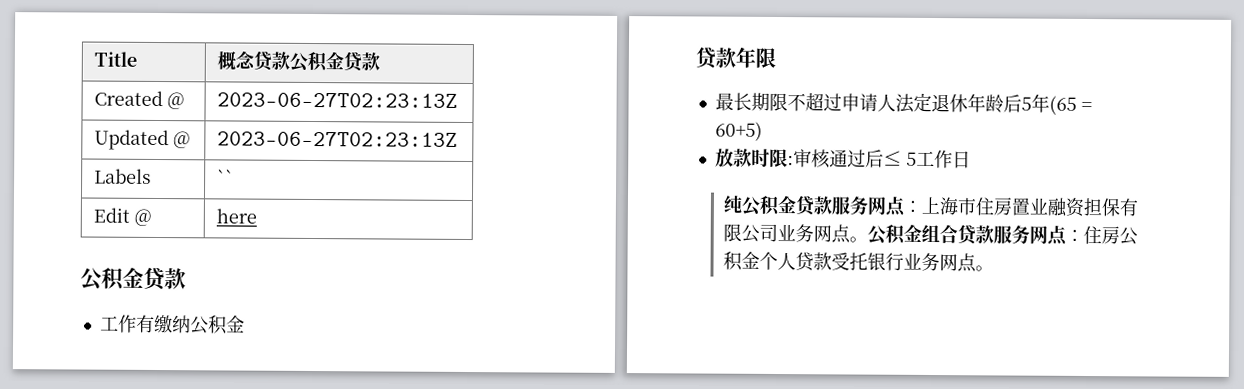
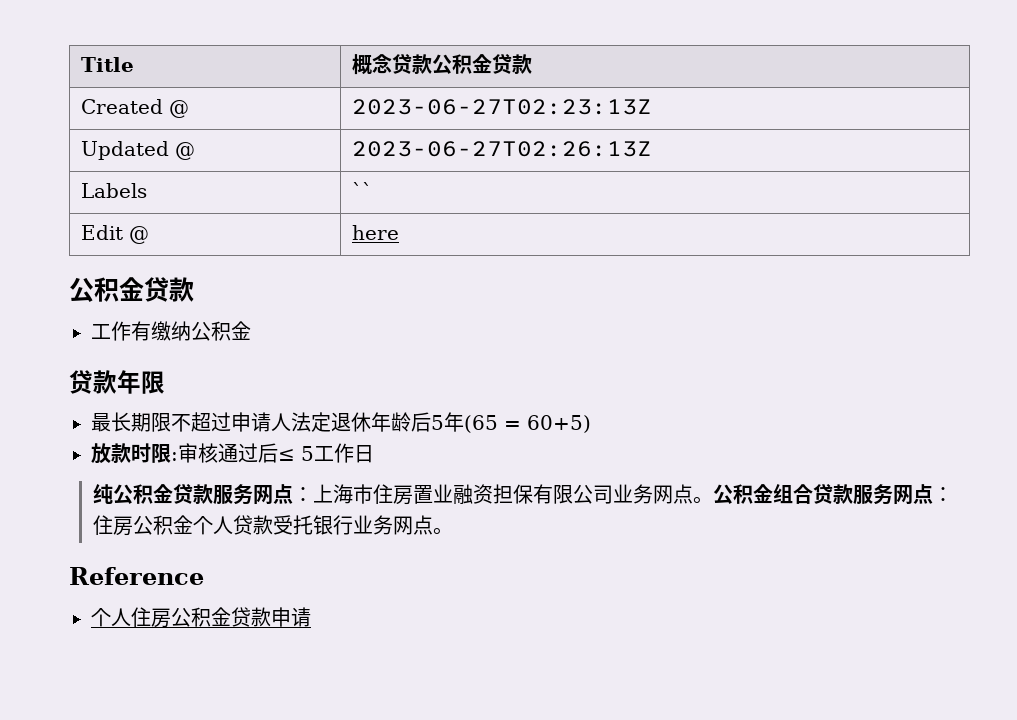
[217,131,459,147] 2023-06-27T02:23:13Z -> [352,141,653,157] 2023-06-27T02:26:13Z
(994, 268) none -> [69,567,204,585] [91,607,311,628] // Reference // 个人住房公积金贷款申请

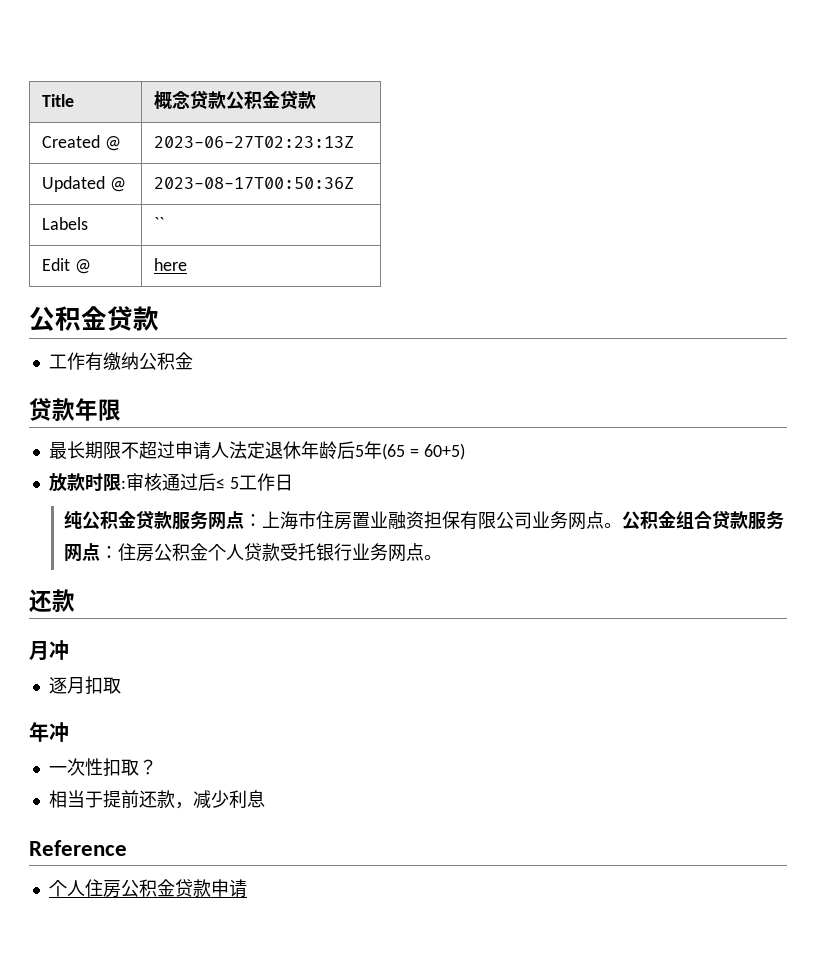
[352,141,653,157] 2023-06-27T02:26:13Z -> [153,177,354,189] 2023-08-17T00:50:36Z
(453, 531) none -> [29,589,75,613] [29,640,69,661] [48,676,121,695] [29,722,69,742] [48,758,157,777] [48,790,265,809] // 还款 // 月冲 // 逐月扣取 // 年冲 // 一次性扣取？ // 相当于提前还款，减少利息

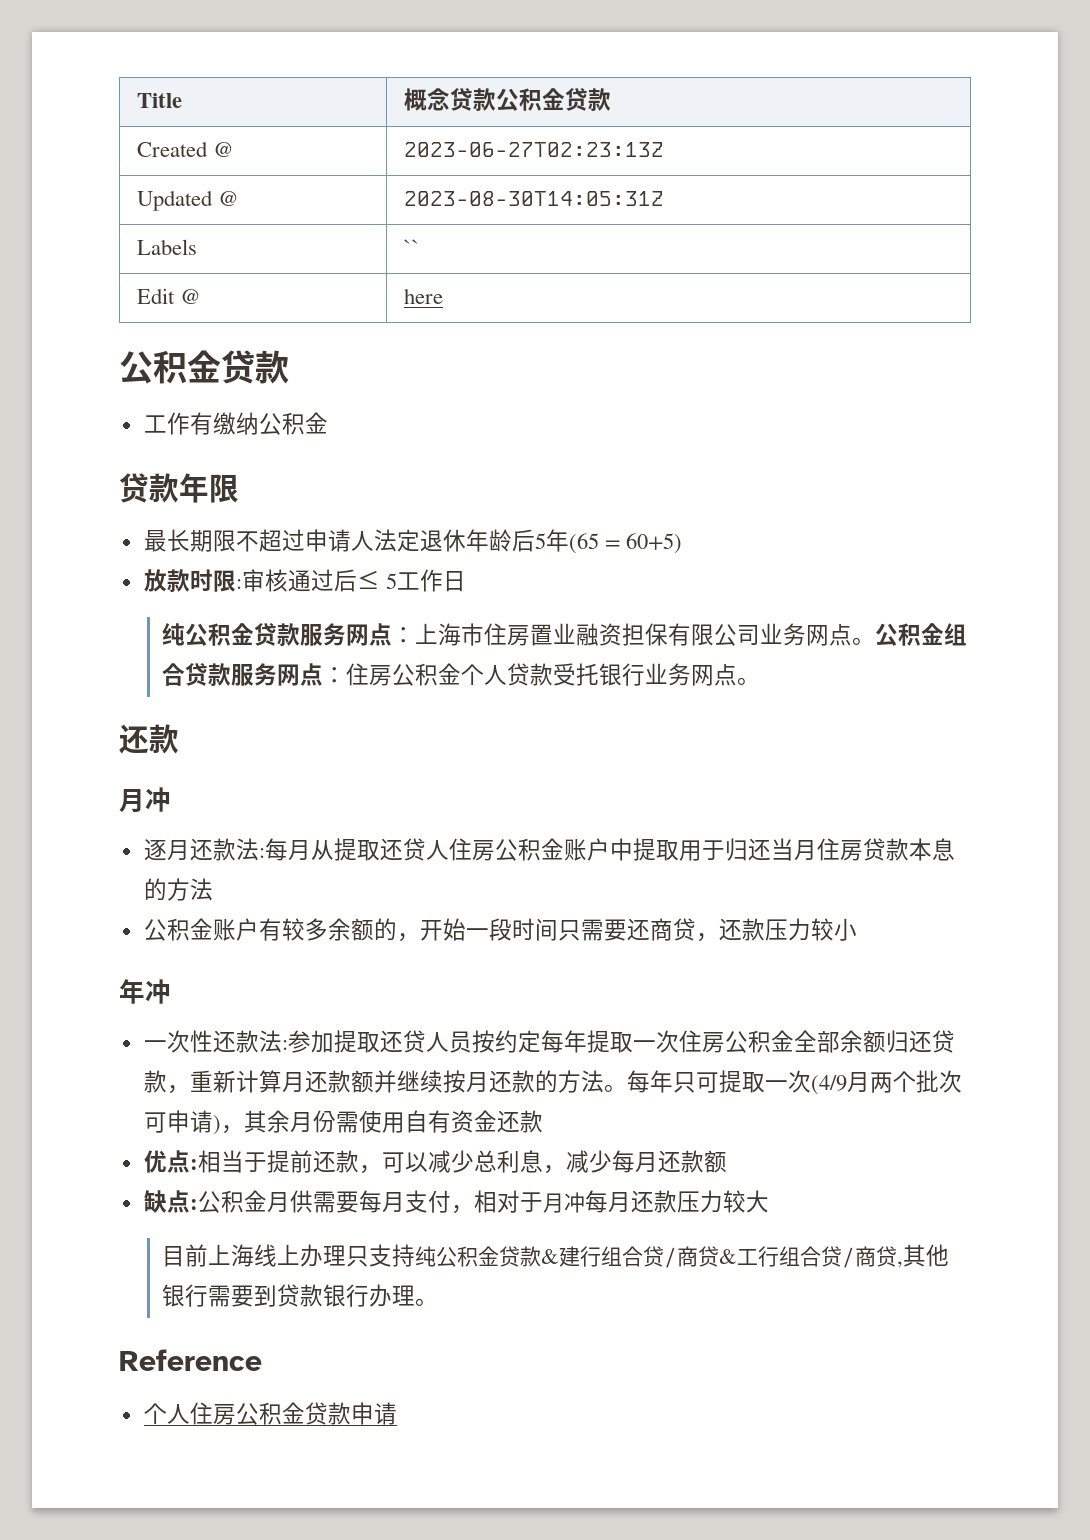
[153,177,354,189] 2023-08-17T00:50:36Z -> [403,191,664,206] 2023-08-30T14:05:31Z
[84,676,121,695] [29,722,69,742] [48,758,157,777] 扣取 // 年冲 // 一次性扣取？ // -> [189,838,955,861] [143,878,213,901] [143,918,857,942] [119,979,171,1004] [143,1030,955,1053] [143,1070,962,1095] [143,1110,543,1135] [143,1150,198,1173] 还款法:每月从提取还贷人住房公积金账户中提取用于归还当月住房贷款本息的方法 // 公积金账户有较多余额的，开始一段时间只需要还商贷，还款压力较小 // 年冲 // 一次性还款法:参加提取还贷人员按约定每年提取一次住房公积金全部余额归还贷款，重新计算月还款额并继续按月还款的方法。每年只可提取一次(4/9月两个批次可申请)，其余月份需使用自有资金还款 // 优点:
[192,790,229,808] 减少 -> [381,1150,497,1173] 可以减少总
(265, 799) none -> [542,1150,727,1174] [143,1190,769,1214] [162,1244,950,1268] [162,1284,439,1307] ，减少每月还款额 // 缺点:公积金月供需要每月支付，相对于月冲每月还款压力较大 // 目前上海线上办理只支持纯公积金贷款&建行组合贷/商贷&工行组合贷/商贷,其他银行需要到贷款银行办理。

